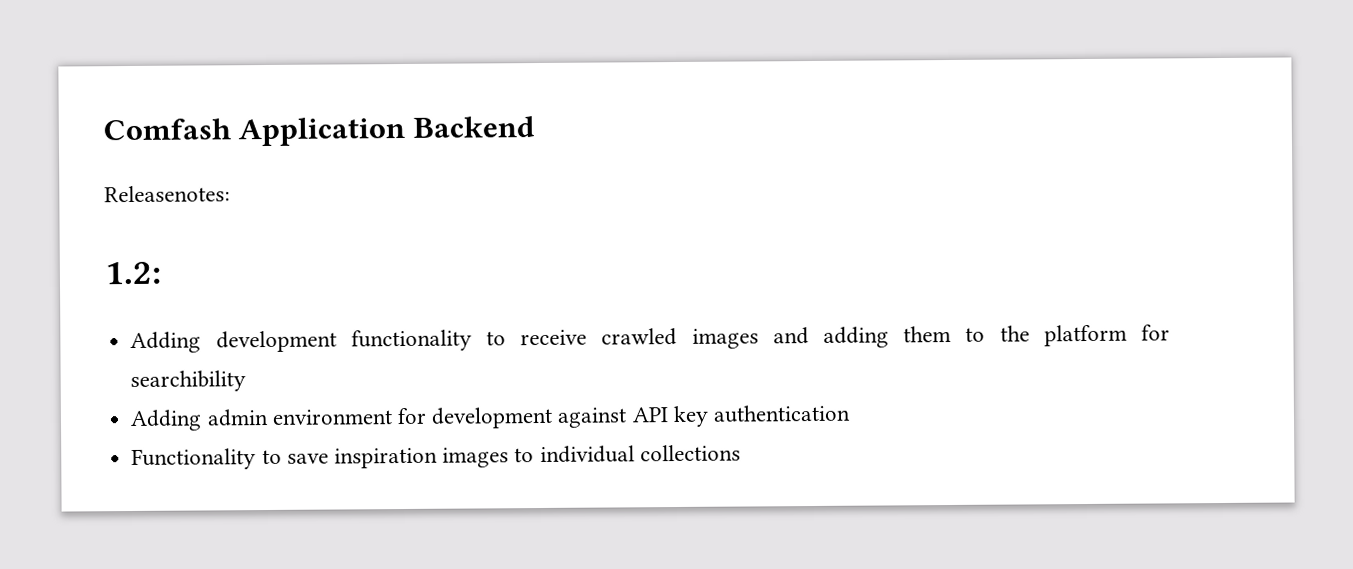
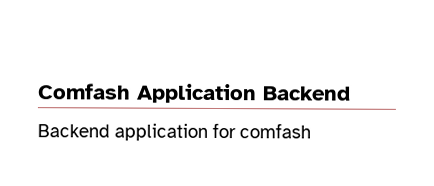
[104,185,230,203] [104,261,161,285] [130,324,1171,354] [130,370,247,393] [130,404,851,432] [131,444,741,471] Releasenotes: // 1.2: // Adding development functionality to receive crawled images and adding them to the platform for searchibility // Adding admin environment for development against API key authentication // Functionality to save inspiration images to individual collections -> [37,122,312,141] Backend application for comfash

